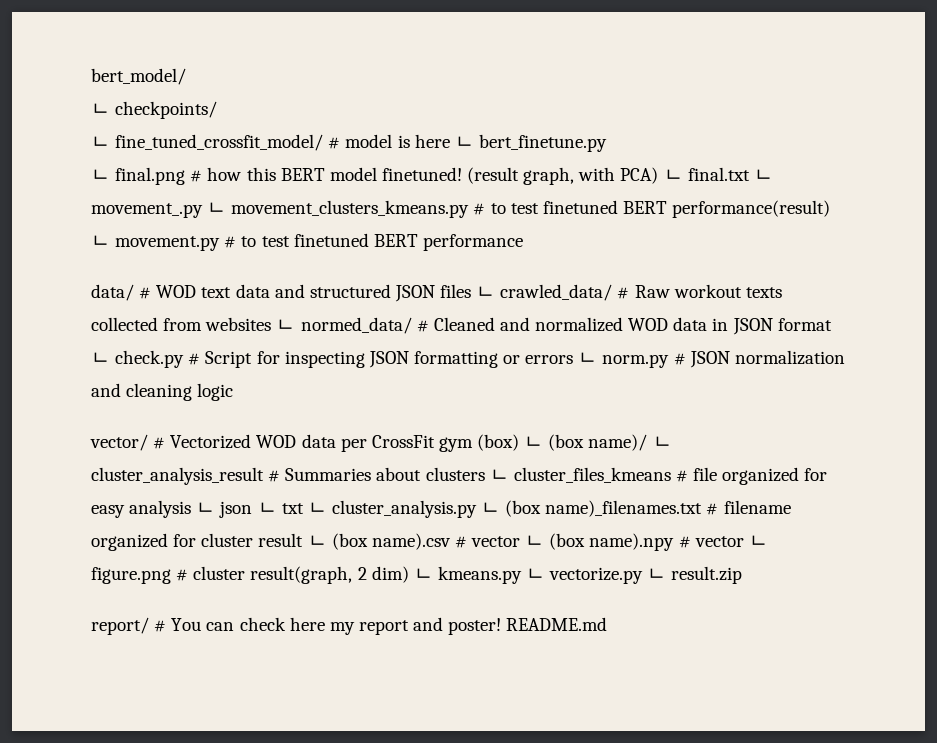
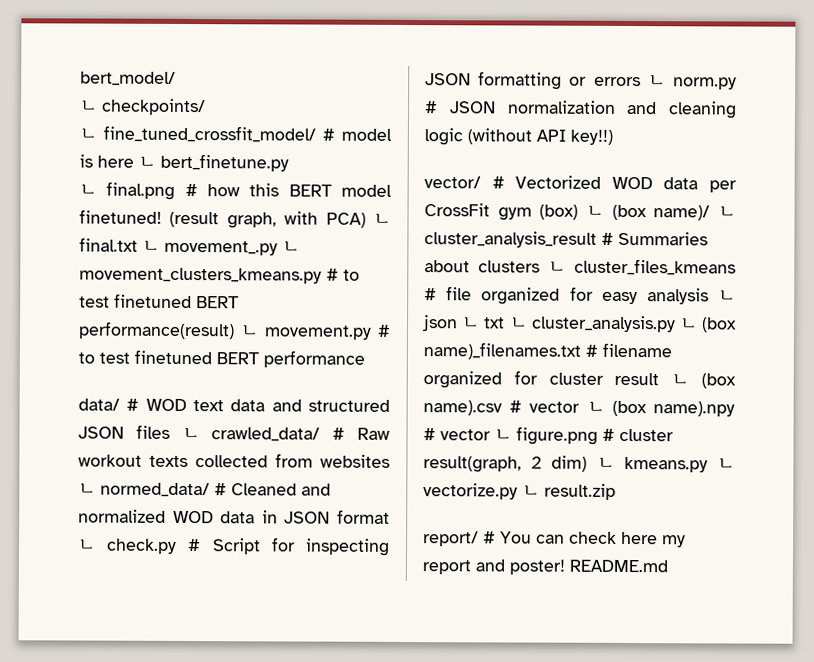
(234, 392) none -> [467,128,613,145] (without API key!!)

